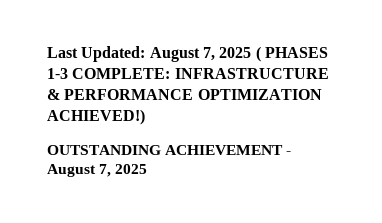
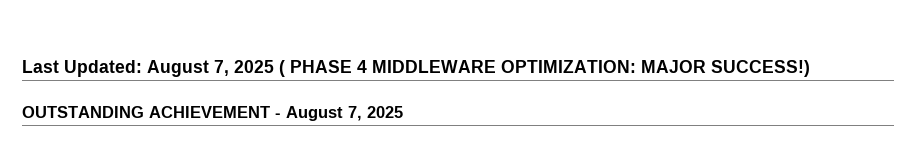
[264,47,328,58] [47,68,329,79] [47,89,322,100] [47,109,145,125] PHASES 1-3 COMPLETE: INFRASTRUCTURE & PERFORMANCE OPTIMIZATION ACHIEVED!) -> [290,60,810,77] PHASE 4 MIDDLEWARE OPTIMIZATION: MAJOR SUCCESS!)

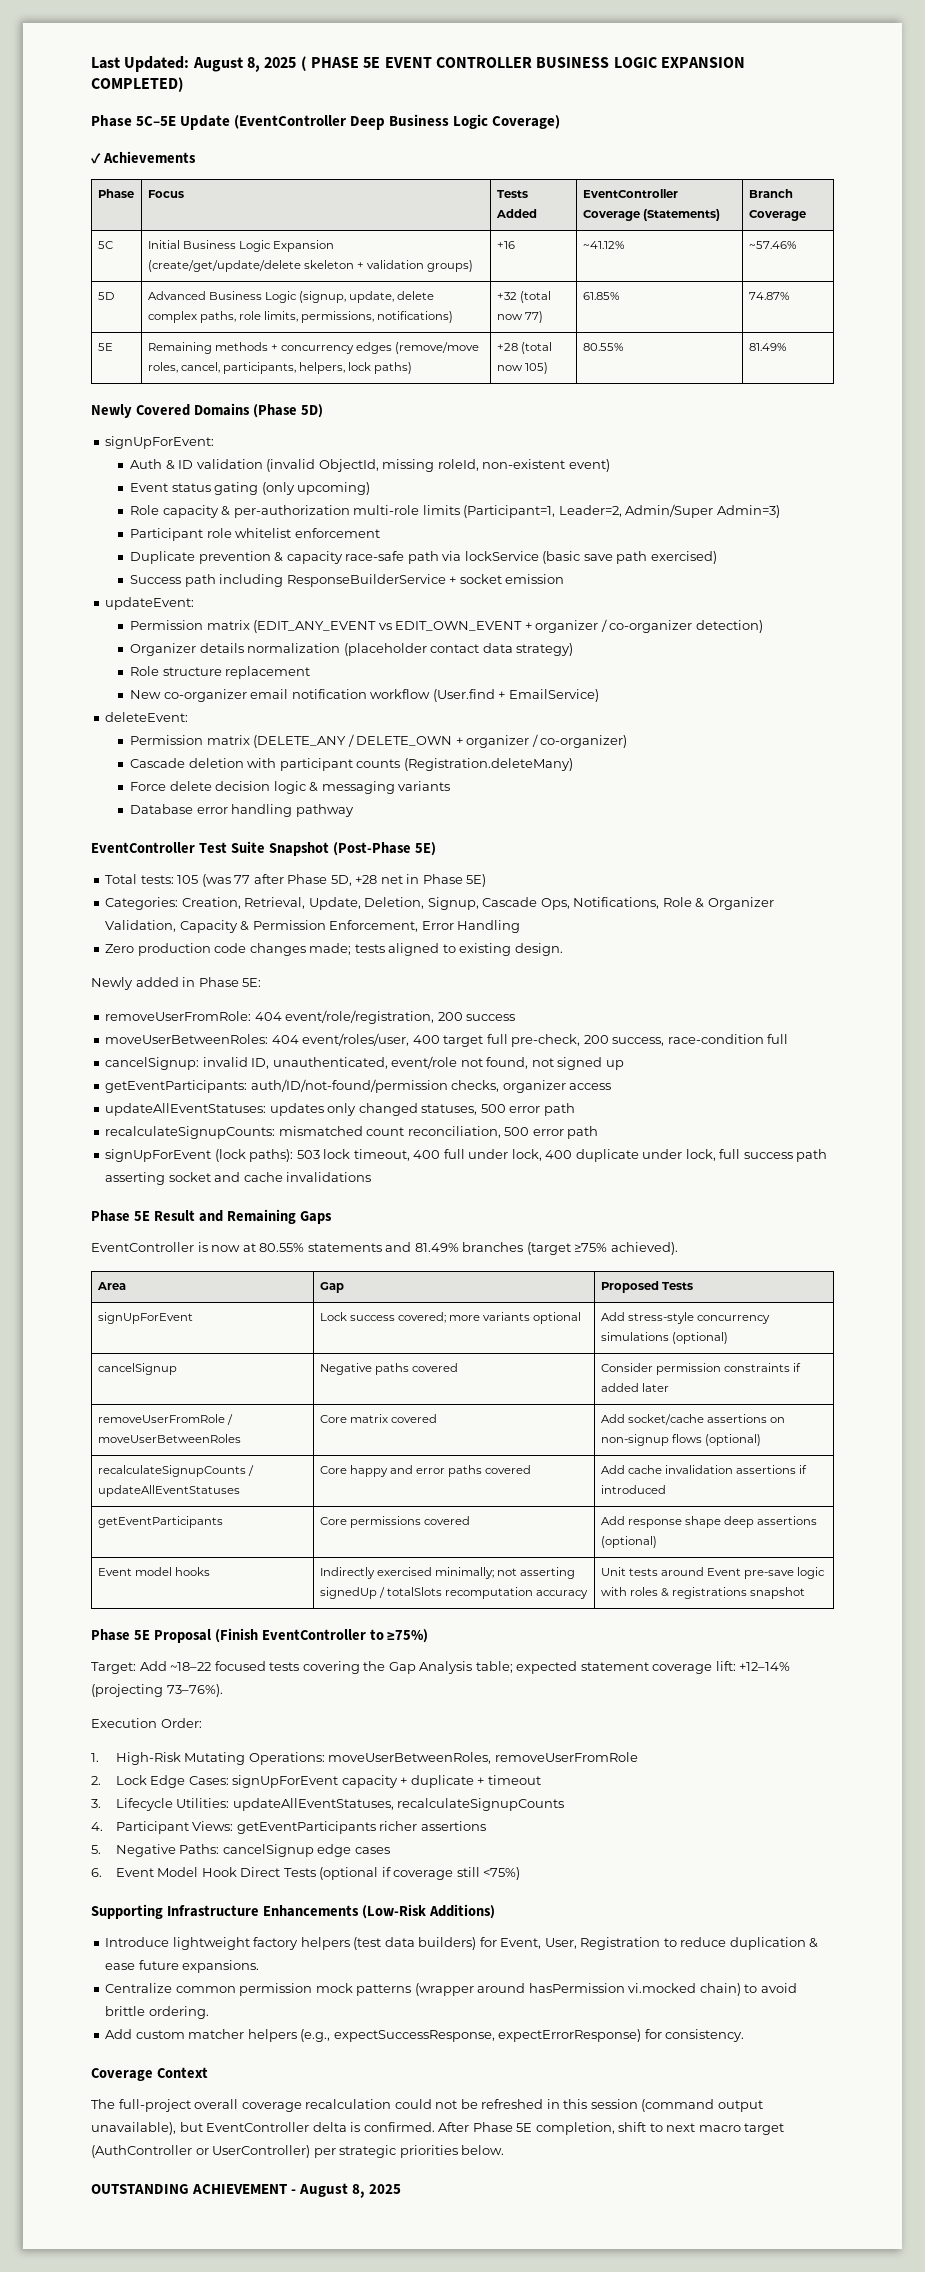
[214,60,229,76] 7, -> [246,57,260,72] 8,
[357,60,810,77] 4 MIDDLEWARE OPTIMIZATION: MAJOR SUCCESS!) -> [363,57,745,68] [91,77,184,92] [91,114,561,130] [91,151,196,164] [97,189,134,198] [147,190,184,198] [496,190,528,198] [495,209,537,218] [582,189,678,198] [582,209,720,221] [748,189,793,198] [748,210,806,221] [97,241,113,249] [147,240,335,252] [147,260,474,272] [496,241,515,249] [582,241,625,249] [748,241,797,249] [97,292,115,300] [147,291,435,303] [147,311,454,323] [496,291,551,303] [496,311,543,323] [582,292,620,300] [748,292,790,300] [97,343,113,351] [147,342,480,354] [147,362,413,374] [496,342,552,354] [496,362,548,374] [582,343,624,351] [748,343,787,351] [91,403,323,418] [105,436,215,449] [130,459,610,472] [130,482,371,495] [130,504,780,518] [130,528,380,541] [130,551,717,564] [130,574,565,587] [105,597,195,610] [130,619,763,633] [130,643,574,656] [130,666,311,679] [130,689,599,702] [105,712,189,722] [130,734,628,748] [130,758,573,771] [130,781,451,794] [130,804,354,817] [91,841,436,856] [105,874,487,887] [105,897,774,910] [105,920,521,933] [105,943,563,956] [91,977,262,990] [105,1010,516,1024] [105,1033,789,1047] [105,1056,624,1070] [105,1079,612,1093] [105,1103,575,1116] [105,1126,599,1139] [105,1149,828,1162] [105,1172,372,1185] [91,1209,332,1224] [91,1242,678,1255] [96,1282,126,1290] [319,1282,344,1293] [600,1281,693,1293] [97,1312,193,1324] [319,1312,582,1324] [600,1312,771,1324] [600,1332,728,1344] [97,1363,177,1375] [319,1363,459,1375] [600,1363,802,1375] [600,1383,669,1392] [97,1414,233,1425] [97,1434,241,1443] [319,1414,438,1423] [600,1414,786,1425] [600,1434,762,1446] [97,1465,254,1477] [97,1485,240,1497] [319,1465,532,1477] [600,1465,808,1474] [600,1485,666,1494] [97,1516,223,1528] [319,1516,471,1528] [600,1516,818,1528] [600,1536,657,1548] [97,1567,211,1576] [319,1567,576,1579] [319,1587,589,1599] [600,1567,826,1579] [600,1587,806,1599] [91,1628,429,1643] [91,1661,791,1674] [91,1684,223,1697] [91,1718,202,1728] [91,1752,638,1765] [91,1775,541,1788] [91,1798,565,1811] [91,1821,486,1834] [91,1844,390,1857] [91,1867,521,1880] [91,1904,495,1919] [105,1937,819,1950] [105,1960,260,1973] [105,1983,797,1996] [105,2006,209,2019] [105,2029,745,2042] [91,2067,208,2081] [91,2099,763,2112] [91,2122,785,2135] [91,2145,505,2158] 5E EVENT CONTROLLER BUSINESS LOGIC EXPANSION COMPLETED) // Phase 5C–5E Update (EventController Deep Business Logic Coverage) // ✓ Achievements // Phase | Focus | Tests Added | EventController Coverage (Statements) | Branch Coverage // 5C | Initial Business Logic Expansion (create/get/update/delete skeleton + validation groups) | +16 | ~41.12% | ~57.46% // 5D | Advanced Business Logic (signup, update, delete complex paths, role limits, permissions, notifications) | +32 (total now 77) | 61.85% | 74.87% // 5E | Remaining methods + concurrency edges (remove/move roles, cancel, participants, helpers, lock paths) | +28 (total now 105) | 80.55% | 81.49% // Newly Covered Domains (Phase 5D) // signUpForEvent: // Auth & ID validation (invalid ObjectId, missing roleId, non-existent event) // Event status gating (only upcoming) // Role capacity & per-authorization multi-role limits (Participant=1, Leader=2, Admin/Super Admin=3) // Participant role whitelist enforcement // Duplicate prevention & capacity race-safe path via lockService (basic save path exercised) // Success path including ResponseBuilderService + socket emission // updateEvent: // Permission matrix (EDIT_ANY_EVENT vs EDIT_OWN_EVENT + organizer / co-organizer detection) // Organizer details normalization (placeholder contact data strategy) // Role structure replacement // New co-organizer email notification workflow (User.find + EmailService) // deleteEvent: // Permission matrix (DELETE_ANY / DELETE_OWN + organizer / co-organizer) // Cascade deletion with participant counts (Registration.deleteMany) // Force delete decision logic & messaging variants // Database error handling pathway // EventController Test Suite Snapshot (Post-Phase 5E) // Total tests: 105 (was 77 after Phase 5D, +28 net in Phase 5E) // Categories: Creation, Retrieval, Update, Deletion, Signup, Cascade Ops, Notifications, Role & Organizer Validation, Capacity & Permission Enforcement, Error Handling // Zero production code changes made; tests aligned to existing design. // Newly added in Phase 5E: // removeUserFromRole: 404 event/role/registration, 200 success // moveUserBetweenRoles: 404 event/roles/user, 400 target full pre-check, 200 success, race-condition full // cancelSignup: invalid ID, unauthenticated, event/role not found, not signed up // getEventParticipants: auth/ID/not-found/permission checks, organizer access // updateAllEventStatuses: updates only changed statuses, 500 error path // recalculateSignupCounts: mismatched count reconciliation, 500 error path // signUpForEvent (lock paths): 503 lock timeout, 400 full under lock, 400 duplicate under lock, full success path asserting socket and cache invalidations // Phase 5E Result and Remaining Gaps // EventController is now at 80.55% statements and 81.49% branches (target ≥75% achieved). // Area | Gap | Proposed Tests // signUpForEvent | Lock success covered; more variants optional | Add stress-style concurrency simulations (optional) // cancelSignup | Negative paths covered | Consider permission constraints if added later // removeUserFromRole / moveUserBetweenRoles | Core matrix covered | Add socket/cache assertions on non-signup flows (optional) // recalculateSignupCounts / updateAllEventStatuses | Core happy and error paths covered | Add cache invalidation assertions if introduced // getEventParticipants | Core permissions covered | Add response shape deep assertions (optional) // Event model hooks | Indirectly exercised minimally; not asserting signedUp / totalSlots recomputation accuracy | Unit tests around Event pre-save logic with roles & registrations snapshot // Phase 5E Proposal (Finish EventController to ≥75%) // Target: Add ~18–22 focused tests covering the Gap Analysis table; expected statement coverage lift: +12–14% (projecting 73–76%). // Execution Order: // 1. High-Risk Mutating Operations: moveUserBetweenRoles, removeUserFromRole // 2. Lock Edge Cases: signUpForEvent capacity + duplicate + timeout // 3. Lifecycle Utilities: updateAllEventStatuses, recalculateSignupCounts // 4. Participant Views: getEventParticipants richer assertions // 5. Negative Paths: cancelSignup edge cases // 6. Event Model Hook Direct Tests (optional if coverage still <75%) // Supporting Infrastructure Enhancements (Low-Risk Additions) // Introduce lightweight factory helpers (test data builders) for Event, User, Registration to reduce duplication & ease future expansions. // Centralize common permission mock patterns (wrapper around hasPermission vi.mocked chain) to avoid brittle ordering. // Add custom matcher helpers (e.g., expectSuccessResponse, expectErrorResponse) for consistency. // Coverage Context // The full-project overall coverage recalculation could not be refreshed in this session (command output unavailable), but EventController delta is confirmed. After Phase 5E completion, shift to next macro target (AuthController or UserController) per strategic priorities below.
[348,106,362,121] 7, -> [352,2184,366,2198] 8,

